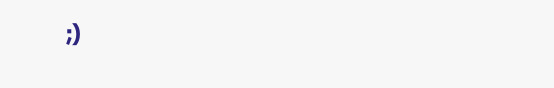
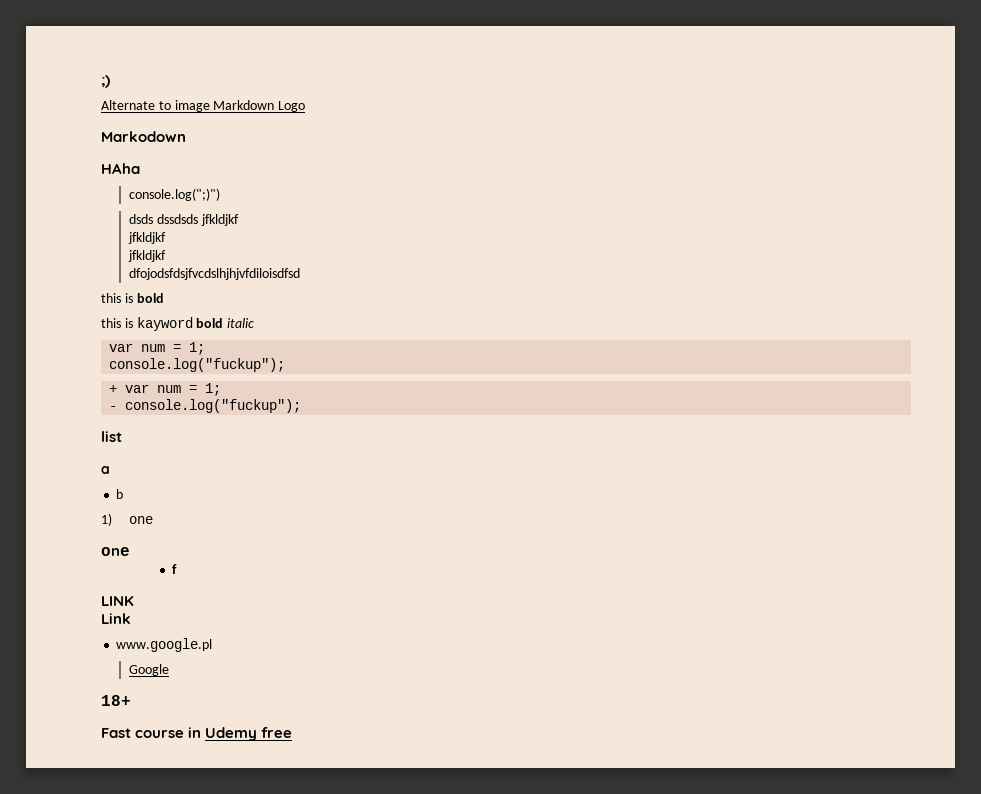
(81, 34) none -> [101,100,306,112] [101,131,186,142] [101,163,140,174] [128,188,220,201] [128,214,239,226] [127,232,166,244] [127,250,166,262] [128,268,300,280] [101,293,164,303] [101,317,255,331] [109,342,206,355] [109,358,286,372] [109,383,222,396] [109,399,302,413] [101,431,122,442] [101,466,110,474] [116,489,124,499] [101,513,153,526] [101,547,130,556] [172,564,178,574] [101,596,134,606] [101,613,131,624] [116,638,213,652] [128,664,169,676] [101,695,131,706] [101,727,293,741] // Alternate to image Markdown Logo // Markodown // HAha // console.log(";)") // dsds dssdsds jfkldjkf // jfkldjkf // jfkldjkf // dfojodsfdsjfvcdslhjhjvfdiloisdfsd // this is bold // this is kayword bold italic // var num = 1; // console.log("fuckup"); // + var num = 1; // - console.log("fuckup"); // list // a // b // 1) one // one // f // LINK // Link // www.google.pl // Google // 18+ // Fast course in Udemy free

